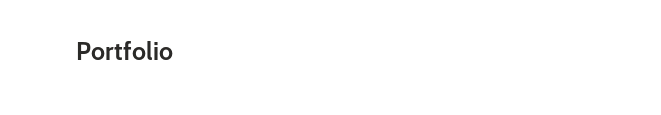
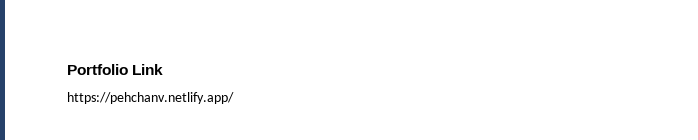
(173, 50) none -> [132,64,164,75] [67,92,234,104] Link // https://pehchanv.netlify.app/

